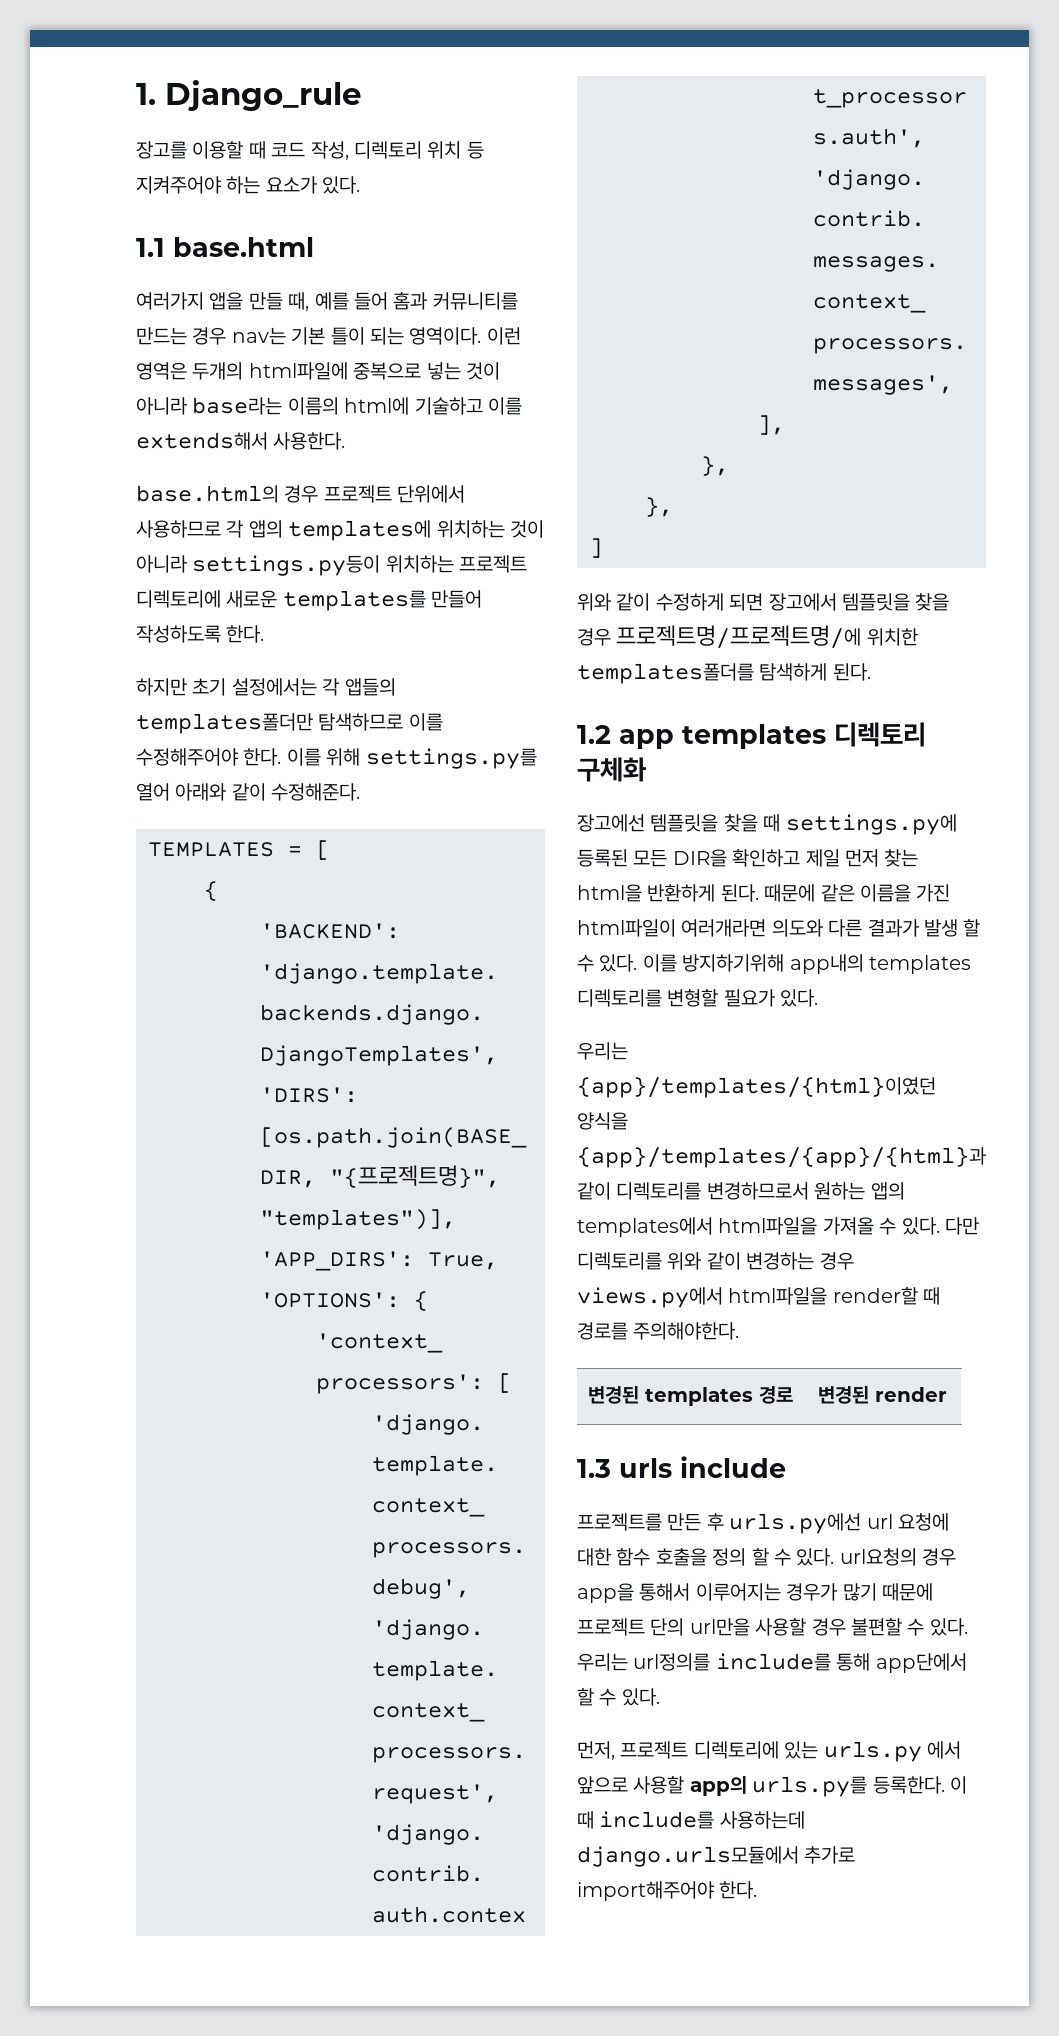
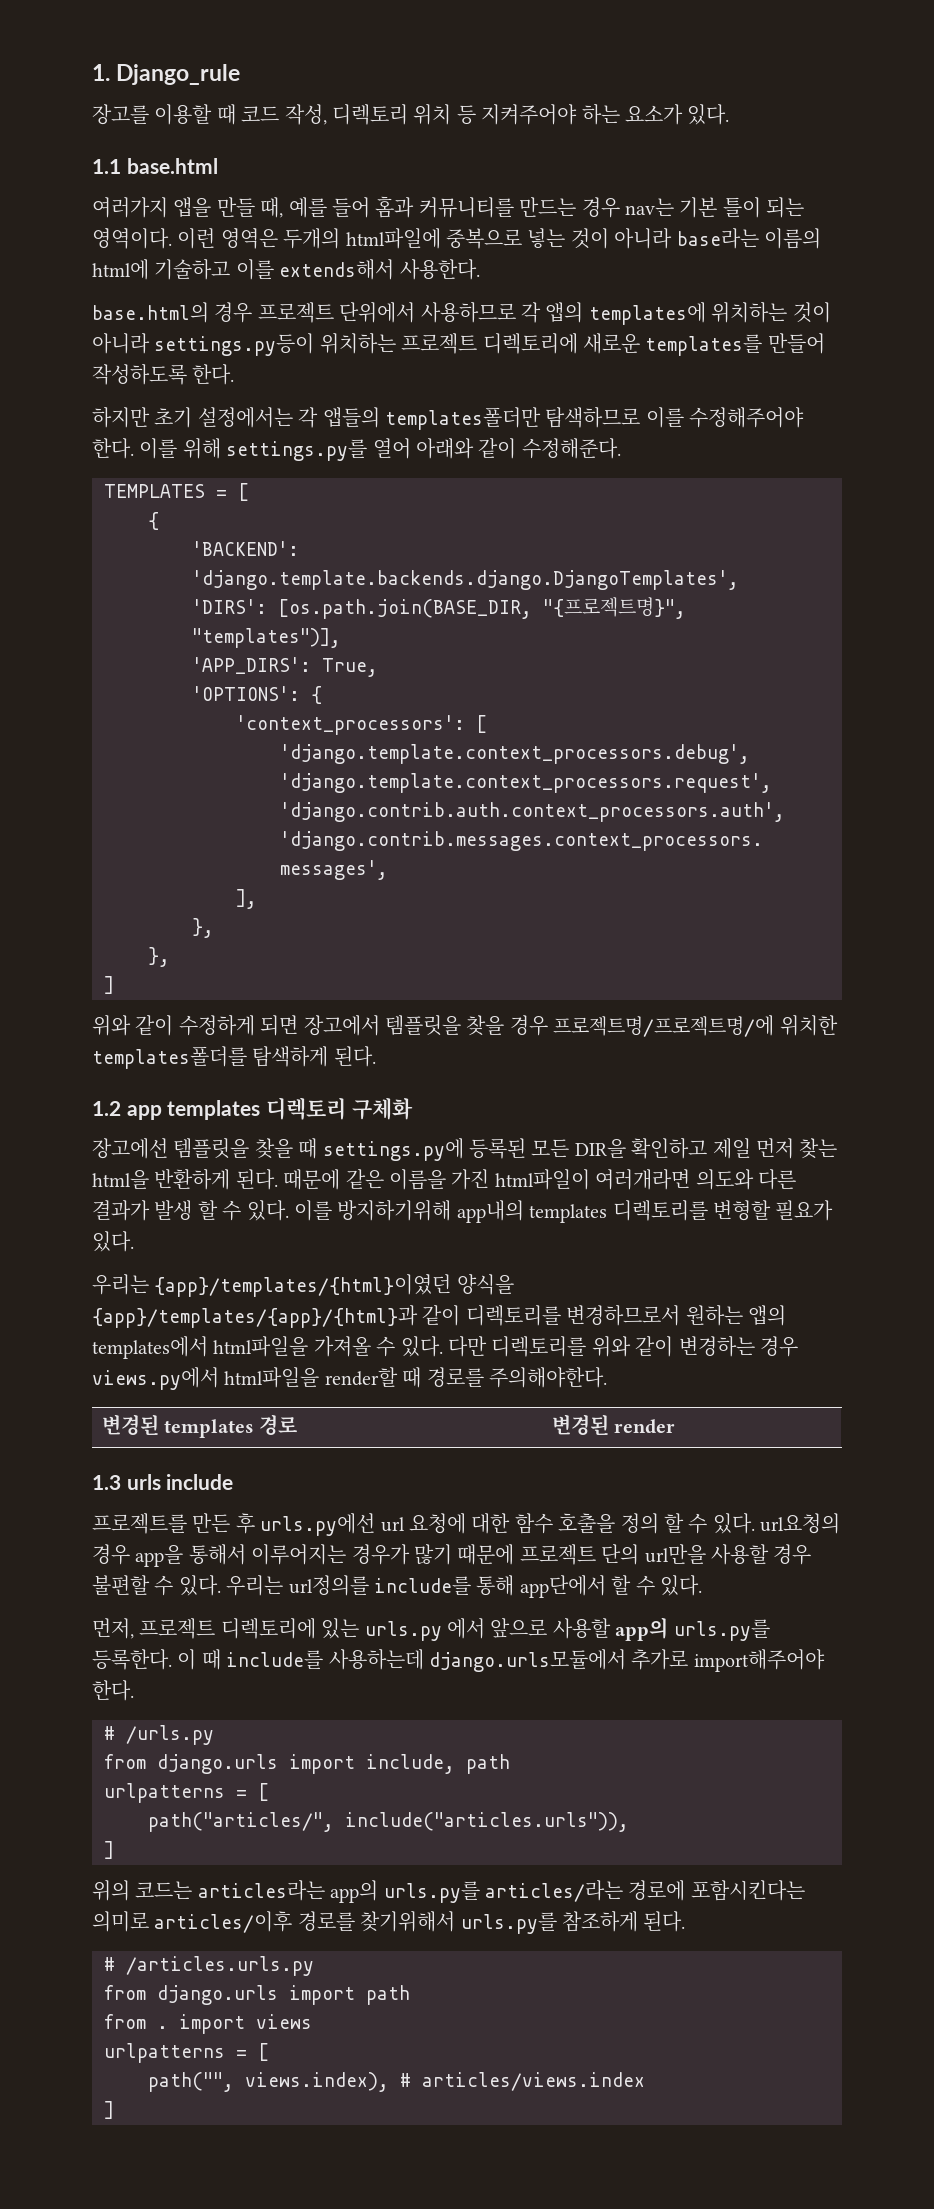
(758, 1890) none -> [104,1725,214,1745] [104,1754,510,1774] [104,1783,269,1803] [148,1812,629,1832] [104,1841,114,1859] [92,1880,805,1903] [92,1911,686,1934] [104,1956,314,1976] [104,1985,410,2005] [104,2014,312,2034] [104,2043,269,2063] [148,2072,645,2092] [104,2101,114,2119] // # /urls.py // from django.urls import include, path // urlpatterns = [ // path("articles/", include("articles.urls")), // ] // 위의 코드는 articles라는 app의 urls.py를 articles/라는 경로에 포함시킨다는 의미로 articles/이후 경로를 찾기위해서 urls.py를 참조하게 된다. // # /articles.urls.py // from django.urls import path // from . import views // urlpatterns = [ // path("", views.index), # articles/views.index // ]

